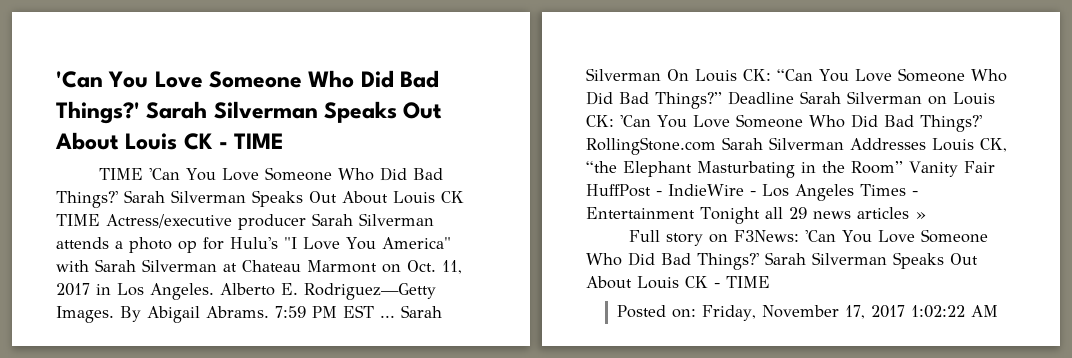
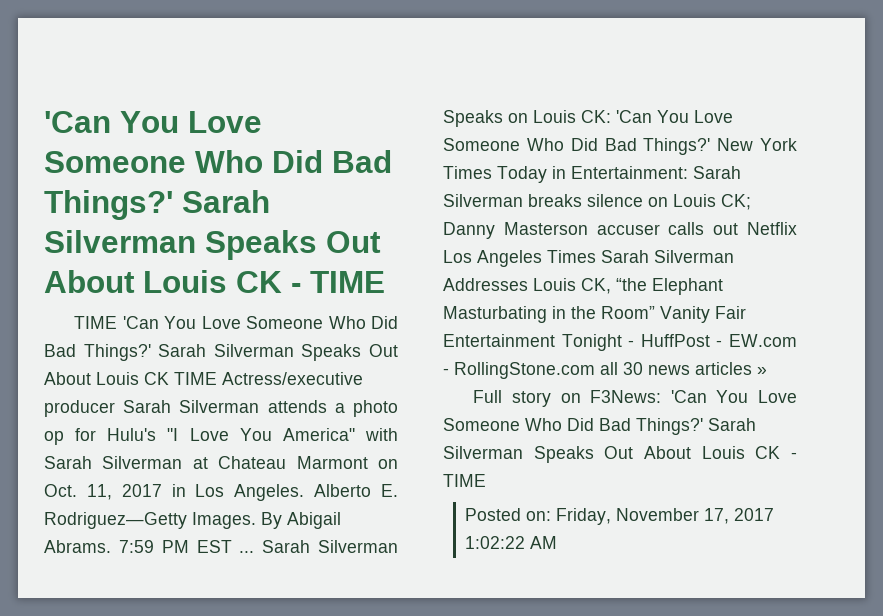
[667,68,1007,82] [586,91,922,109] On Louis CK: “Can You Love Someone Who Did Bad Things?” Deadline Sarah Silverman -> [443,110,503,127] Speaks
[586,137,716,155] RollingStone.com -> [717,138,797,151] [443,166,741,183] [443,194,751,210] [443,222,797,239] [443,250,596,267] New York Times Today in Entertainment: Sarah Silverman breaks silence on Louis CK; Danny Masterson accuser calls out Netflix Los Angeles Times
[586,184,918,201] [586,207,807,224] HuffPost - IndieWire - Los Angeles Times - Entertainment Tonight all 29 -> [443,334,797,351] [443,362,643,379] Entertainment Tonight - HuffPost - EW.com - RollingStone.com all 30

